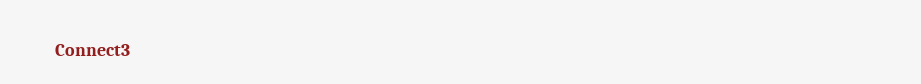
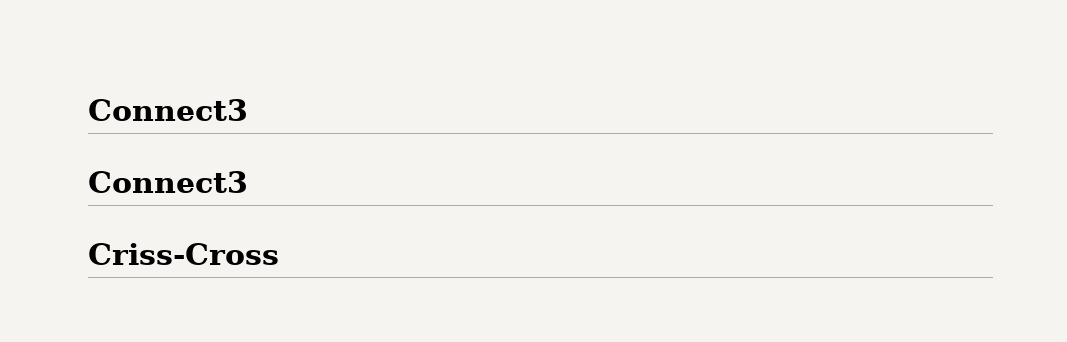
[55,44,130,56] Connect3 -> [88,99,248,121] [88,171,248,193] [88,243,279,265] Connect3 // Connect3 // Criss-Cross

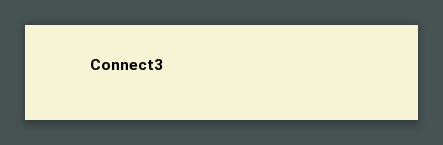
[88,99,248,121] [88,171,248,193] [88,243,279,265] Connect3 // Connect3 // Criss-Cross -> [90,59,163,70] Connect3

